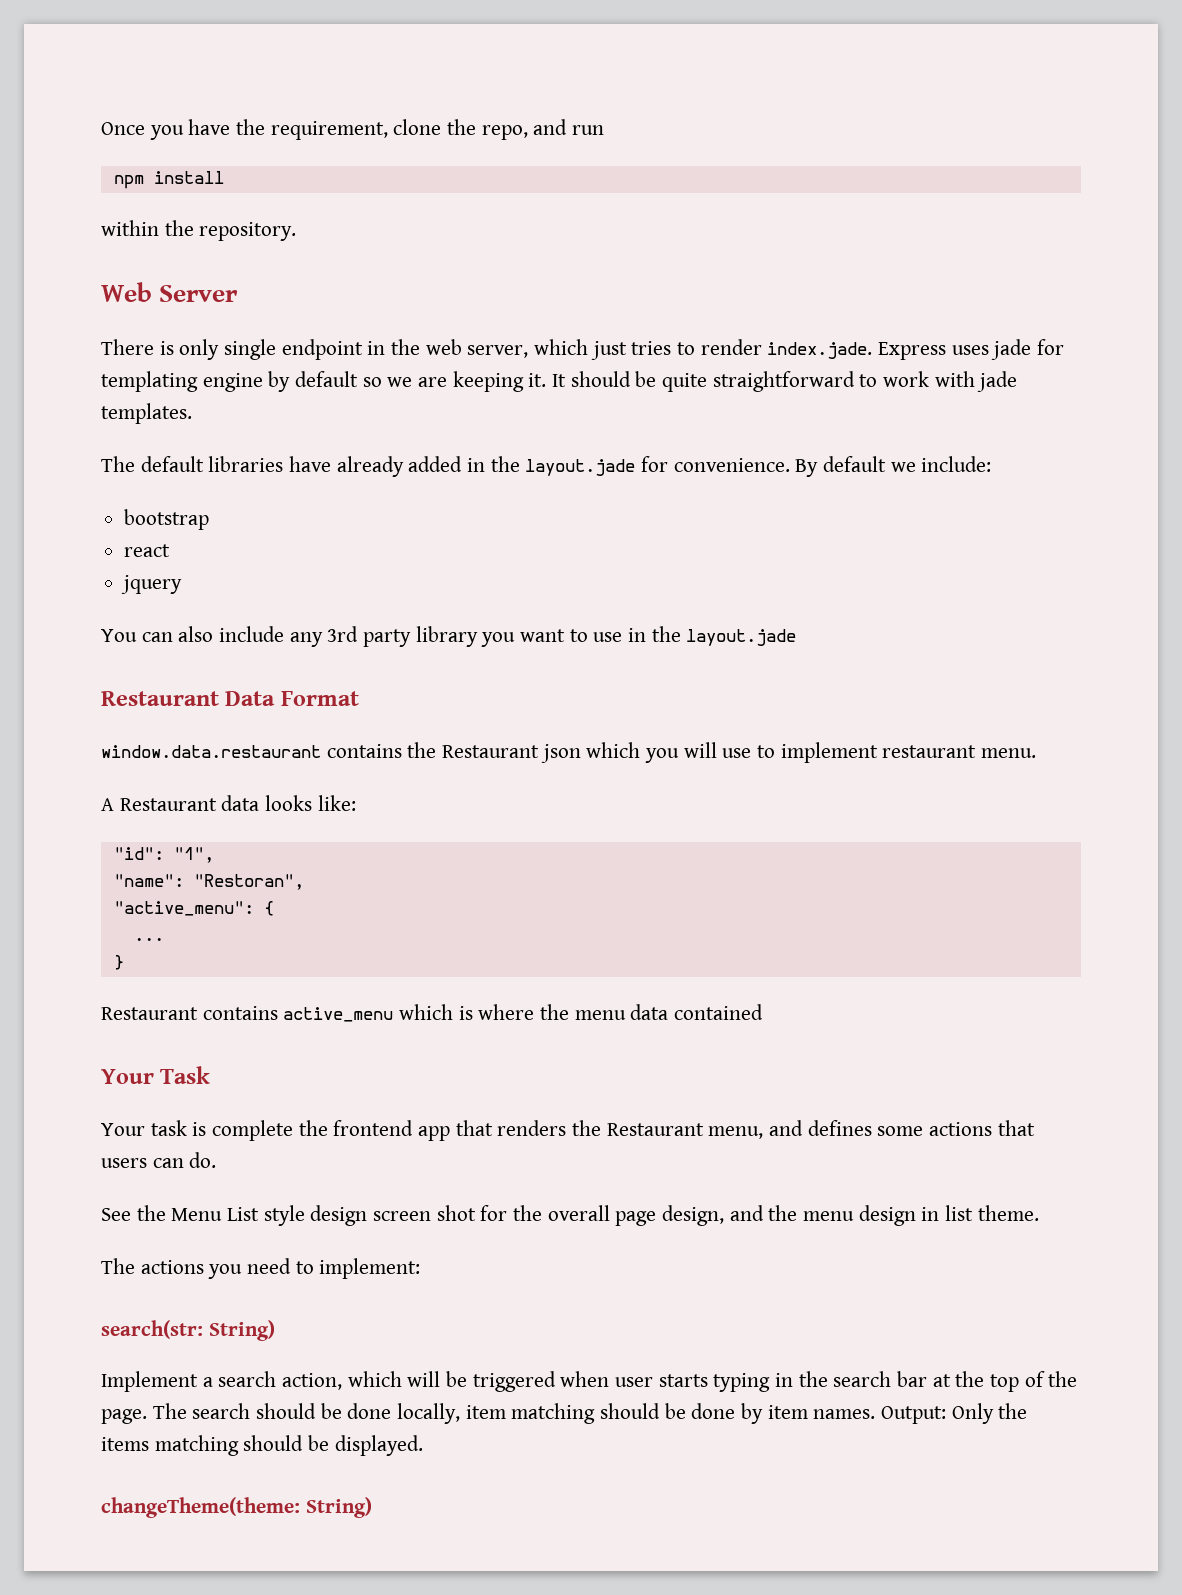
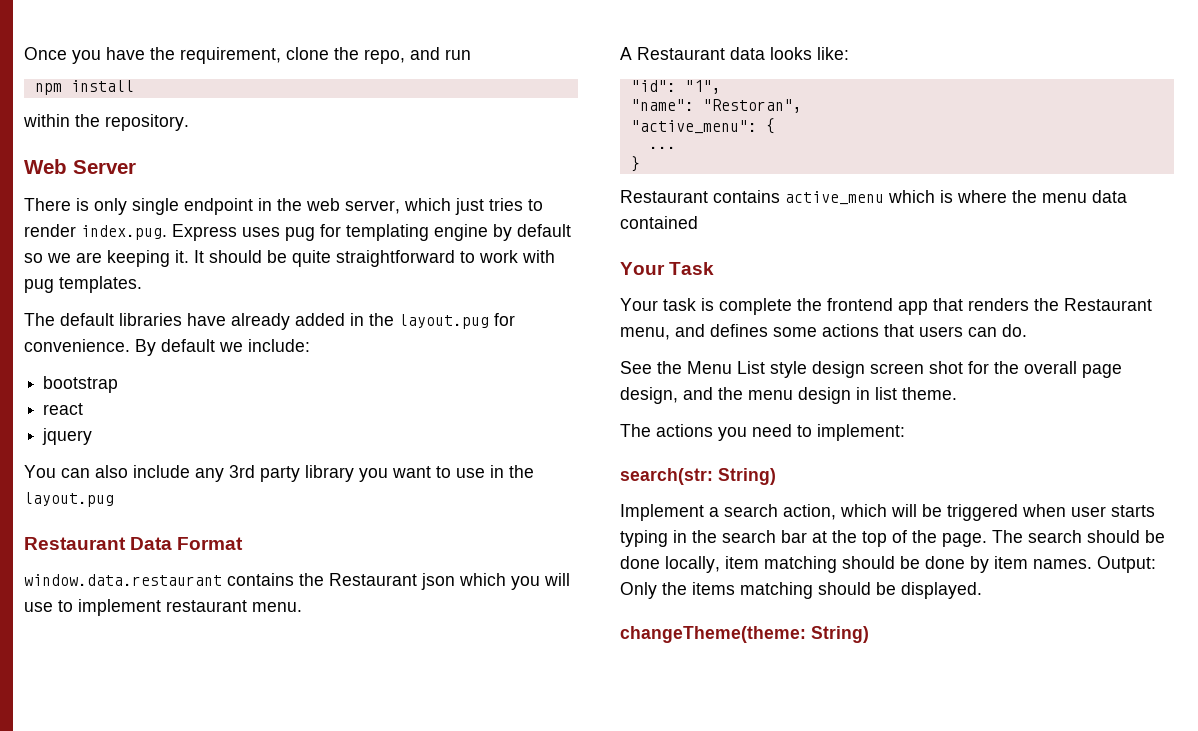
[767,342,873,359] index.jade. -> [81,225,167,240] index.pug.
[991,339,1032,360] jade -> [285,227,315,241] pug
[977,371,1018,392] jade -> [24,279,54,293] pug
[525,459,636,476] layout.jade -> [399,314,489,329] layout.pug
[686,629,797,646] layout.jade -> [24,492,114,507] layout.pug

